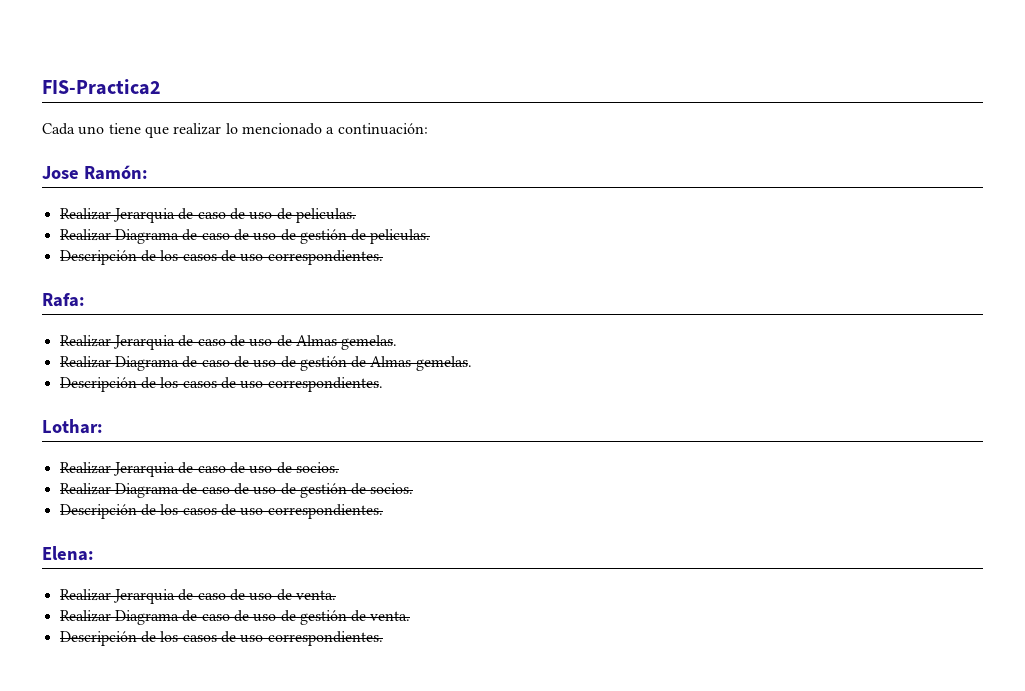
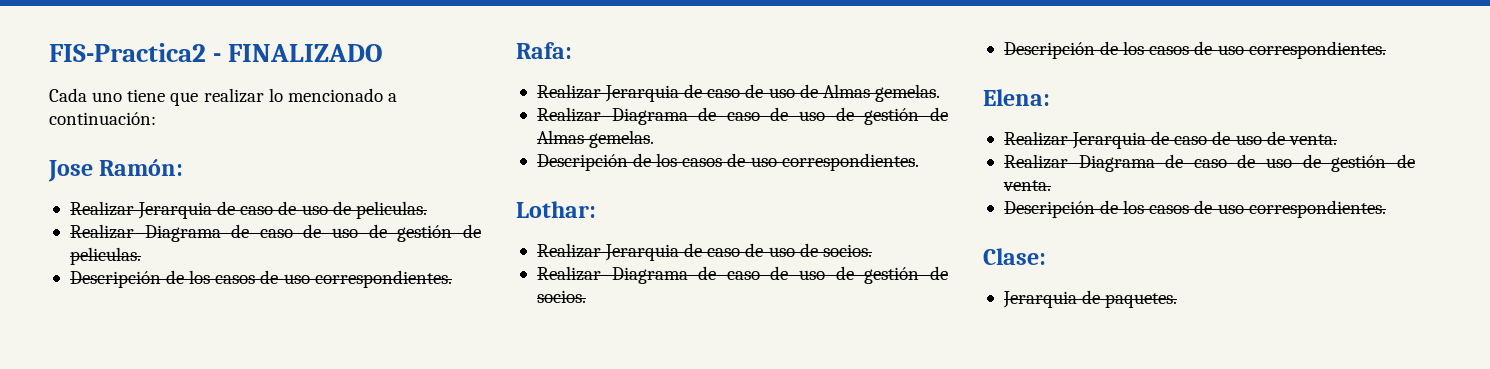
(161, 87) none -> [213,44,383,62] - FINALIZADO
(383, 638) none -> [983,248,1046,265] [1002,290,1178,308] // Clase: // Jerarquia de paquetes.

